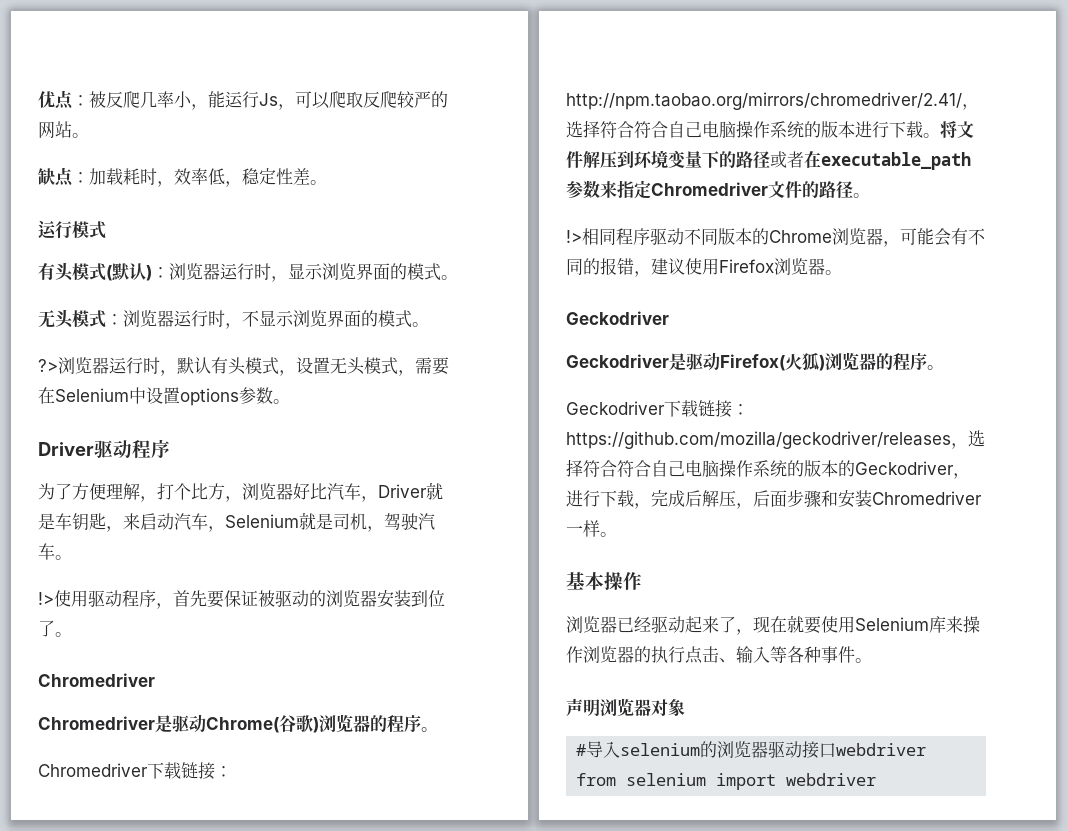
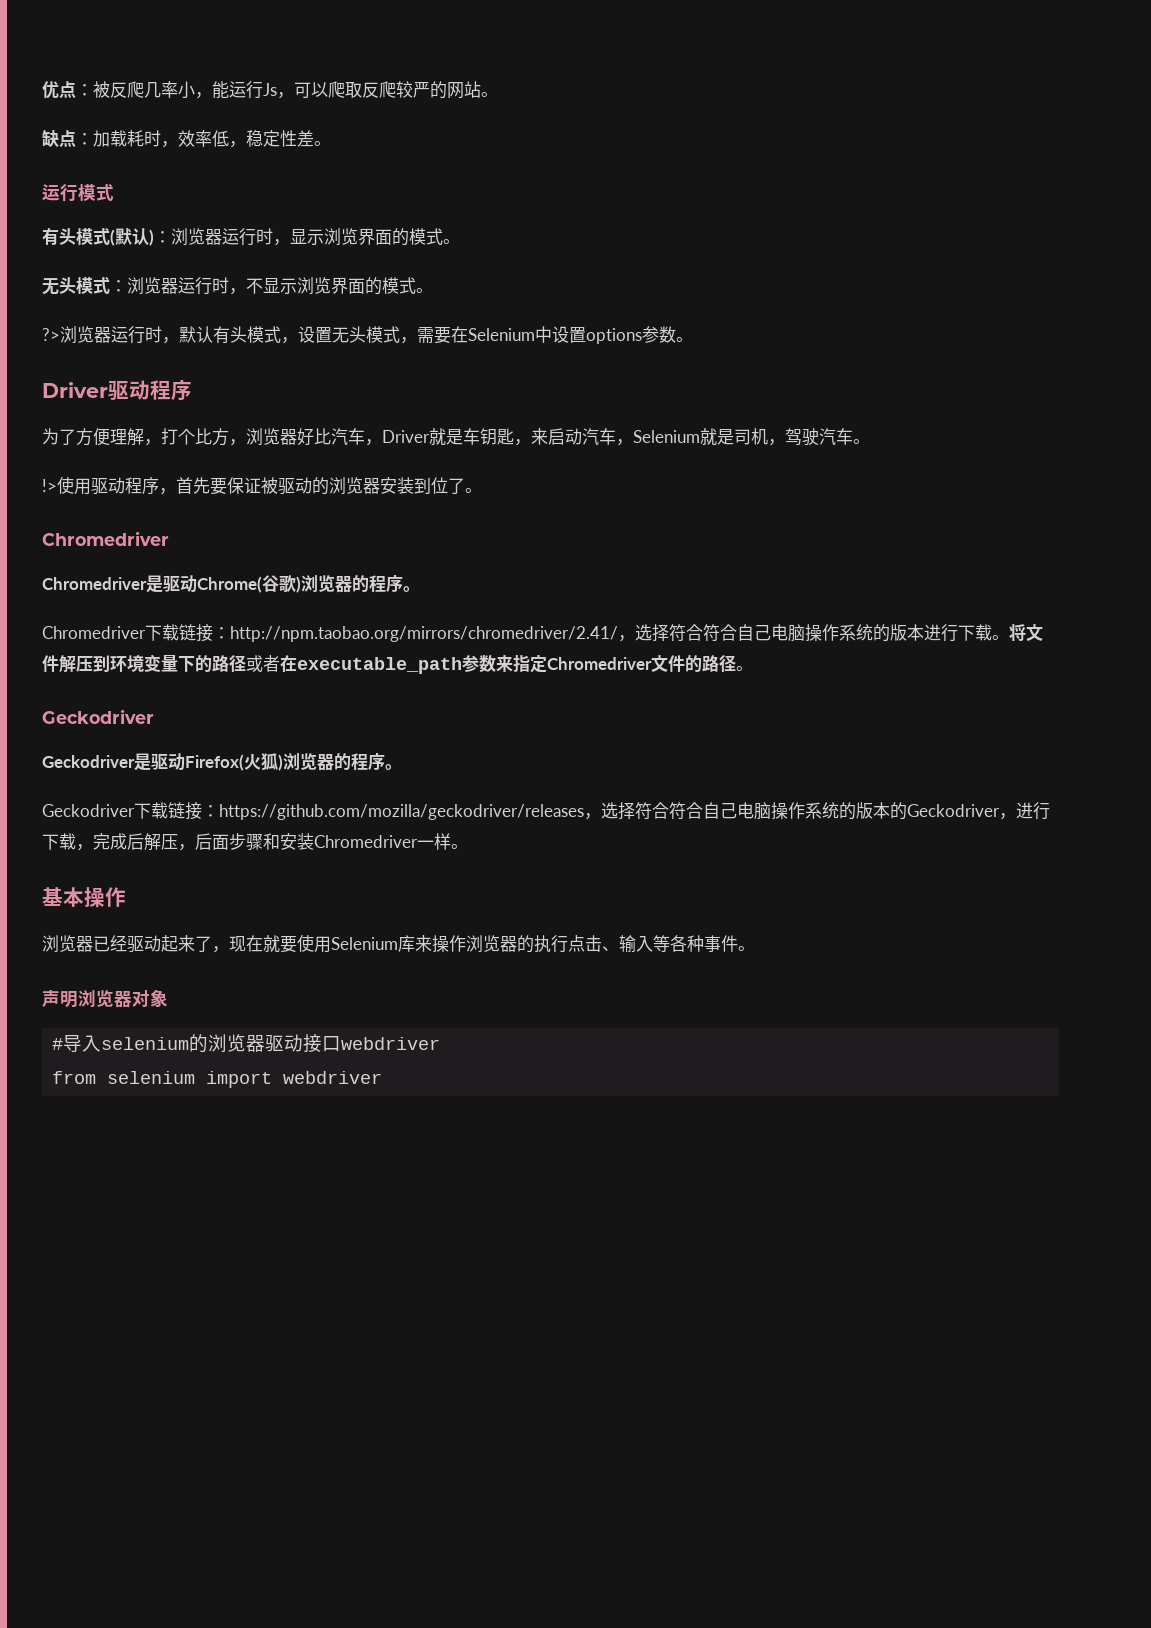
[566,228,985,247] [566,258,842,277] // !>相同程序驱动不同版本的Chrome浏览器，可能会有不同的报错，建议使用Firefox浏览器。 -> (753, 668) none

